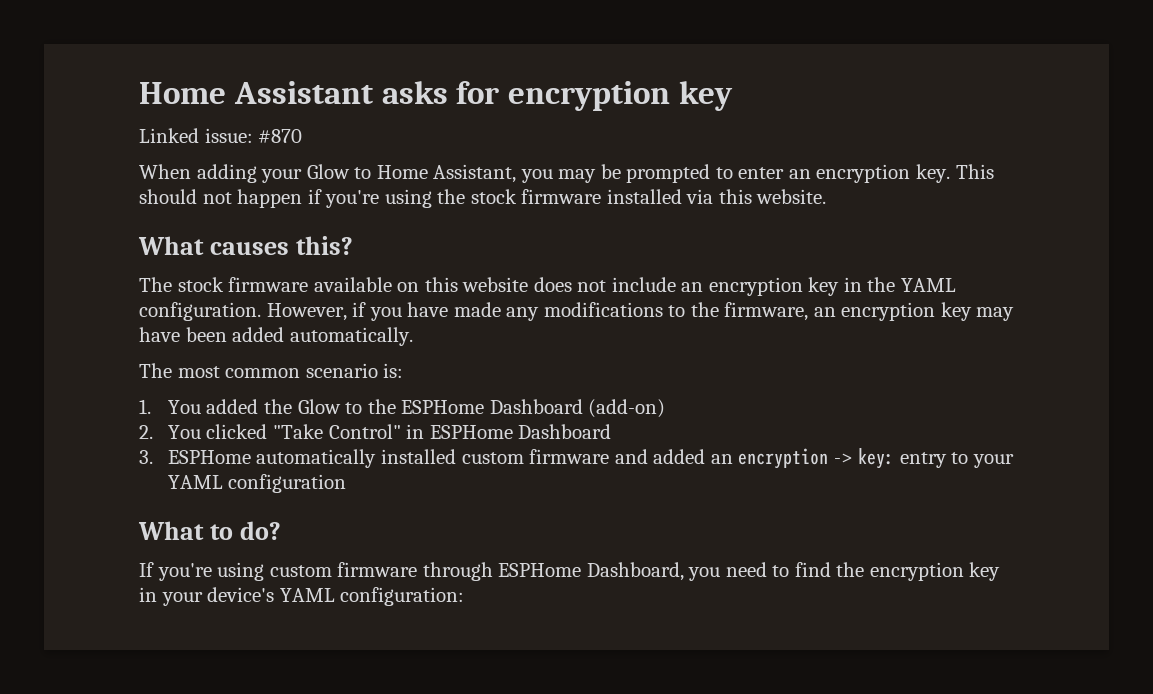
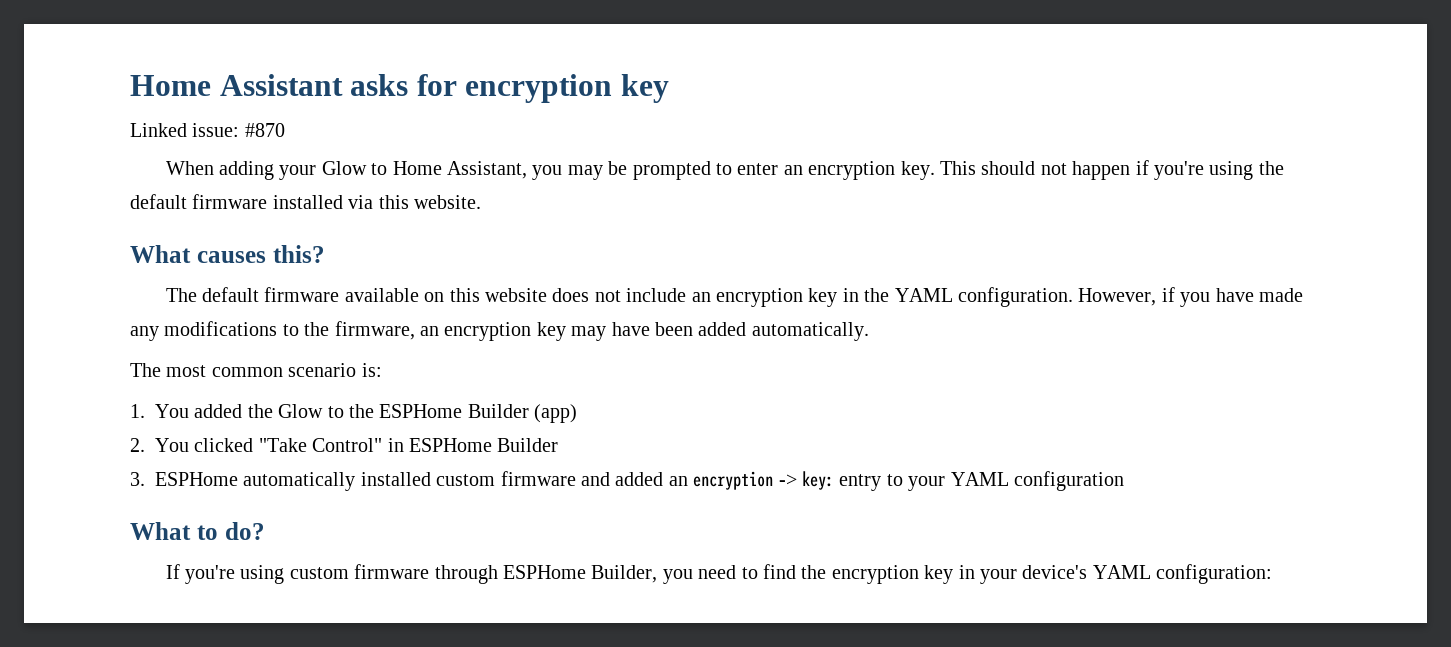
[470,189,517,204] stock -> [130,194,187,209] default
[177,277,224,292] stock -> [201,287,259,302] default
[489,399,666,418] Dashboard (add-on) -> [467,404,578,423] Builder (app)
[518,424,612,439] Dashboard -> [497,438,559,452] Builder
[586,562,684,581] Dashboard, -> [591,565,658,583] Builder,

